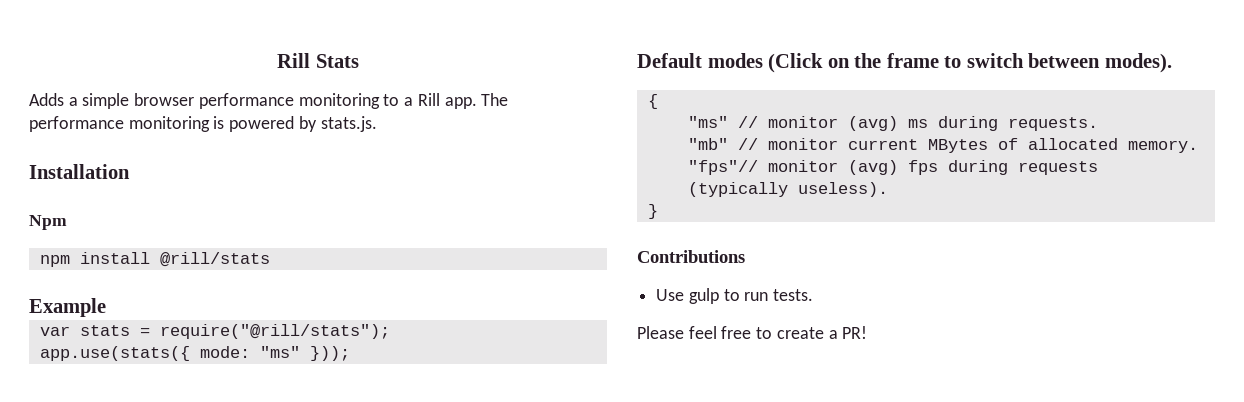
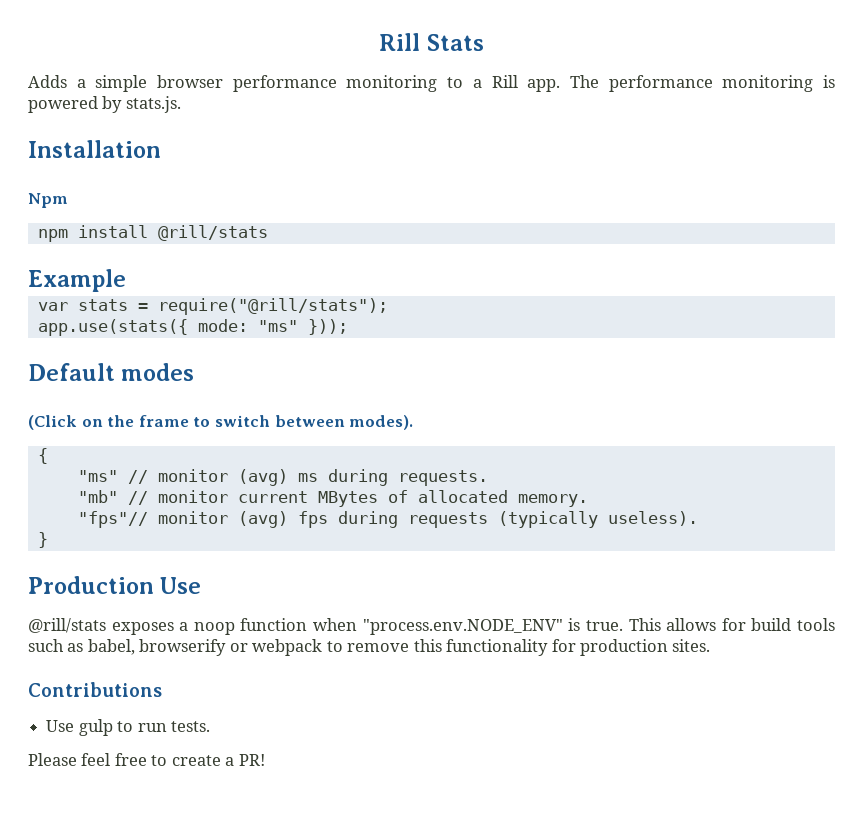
(763, 60) none -> (195, 372) //
(658, 211) none -> [28,576,202,594] [28,618,836,635] [28,639,711,656] // Production Use // @rill/stats exposes a noop function when "process.env.NODE_ENV" is true. This allows for build tools such as babel, browserify or webpack to remove this functionality for production sites.

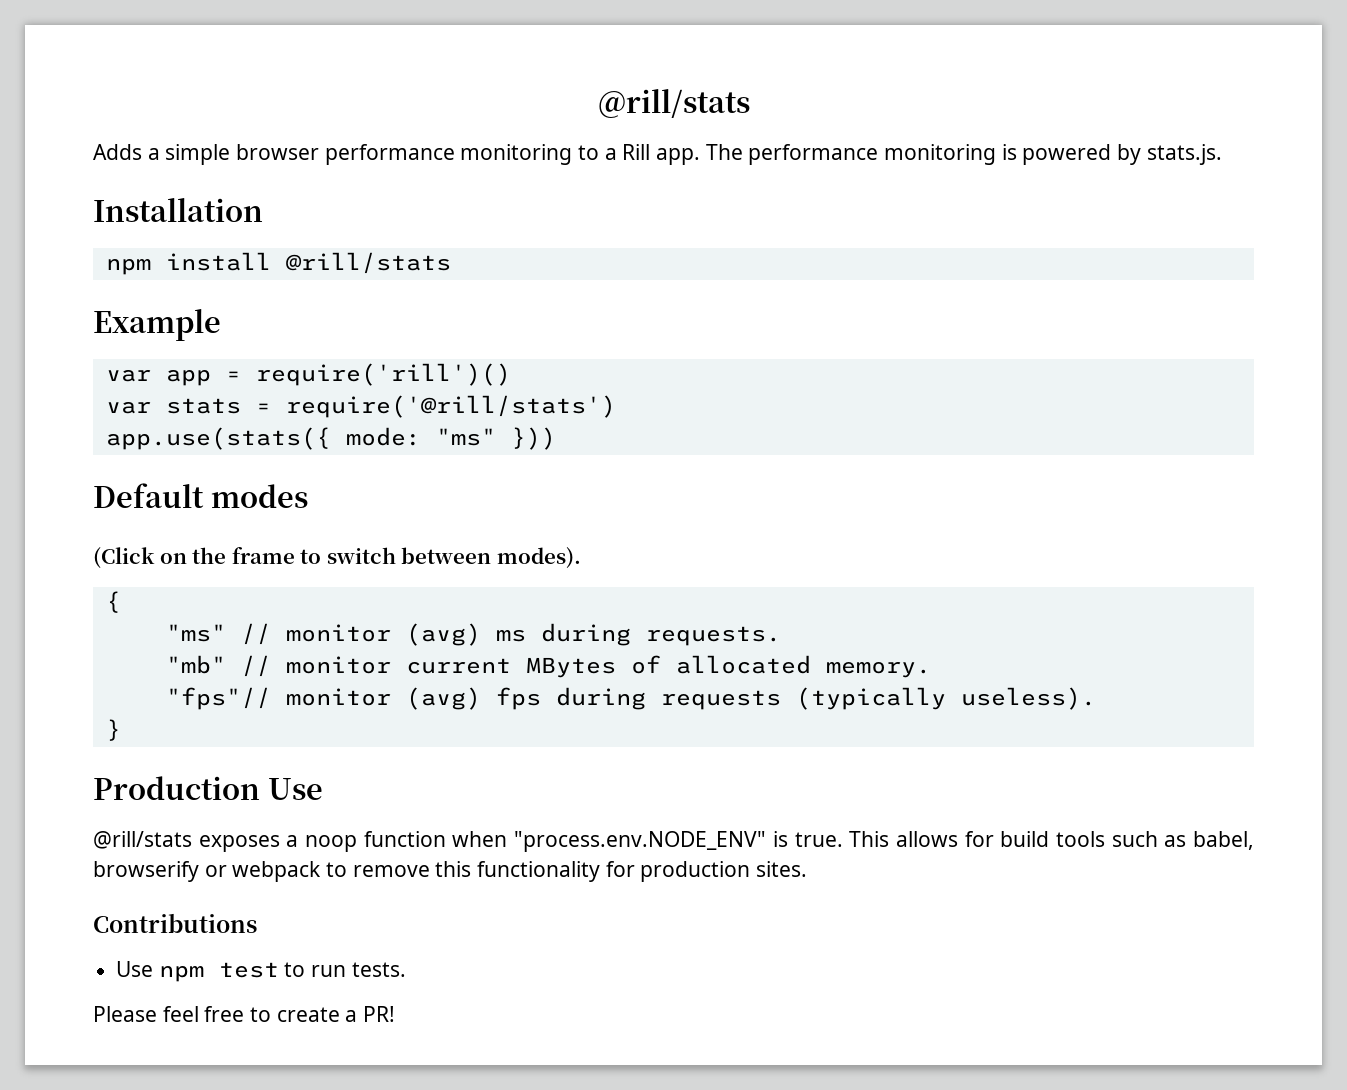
[379,33,484,51] Rill Stats -> [597,89,750,118] @rill/stats
[28,193,68,208] // Npm -> (263, 210) none
(126, 280) none -> [105,363,511,386] // var app = require('rill')()
[157,298,388,315] require("@rill/stats"); -> [285,395,616,418] require('@rill/stats')
[307,319,348,335] })); -> [510,427,556,450] }))
[78,719,113,736] gulp -> [158,962,279,982] npm test

